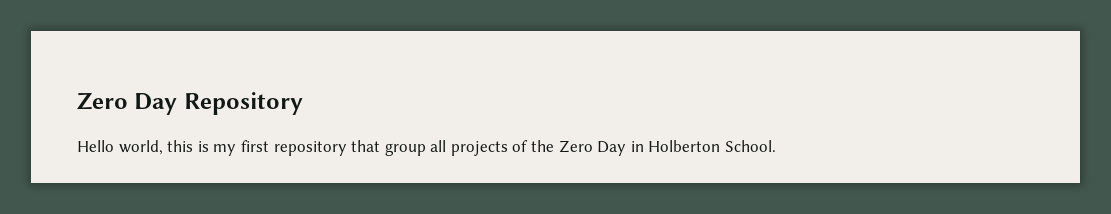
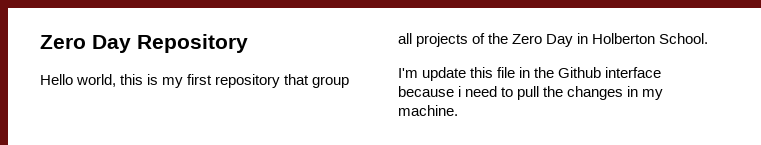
(777, 146) none -> [398,67,662,81] [398,86,664,100] [398,105,458,116] // I'm update this file in the Github interface because i need to pull the changes in my machine.

